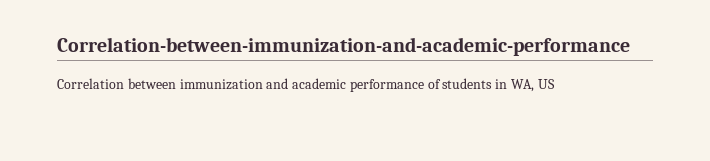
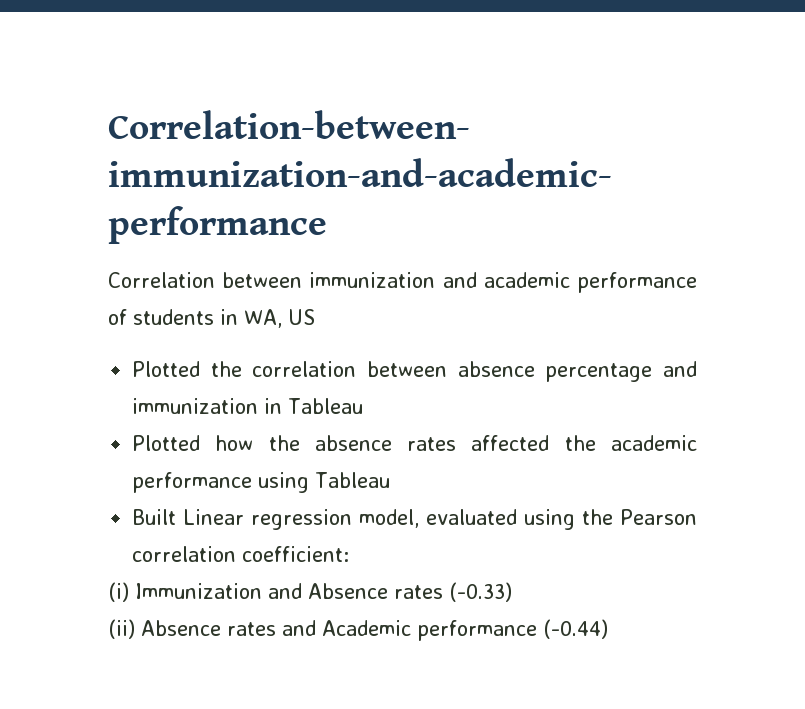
(555, 84) none -> [132,361,697,382] [132,398,364,414] [132,435,697,451] [132,472,391,493] [132,509,697,530] [132,546,350,562] [108,582,512,602] [108,619,608,641] // Plotted the correlation between absence percentage and immunization in Tableau // Plotted how the absence rates affected the academic performance using Tableau // Built Linear regression model, evaluated using the Pearson correlation coefficient: // (i) Immunization and Absence rates (-0.33) // (ii) Absence rates and Academic performance (-0.44)

